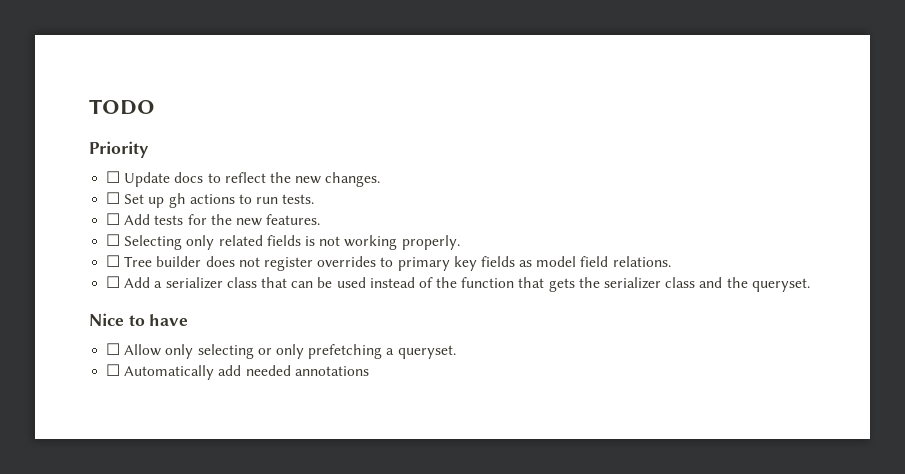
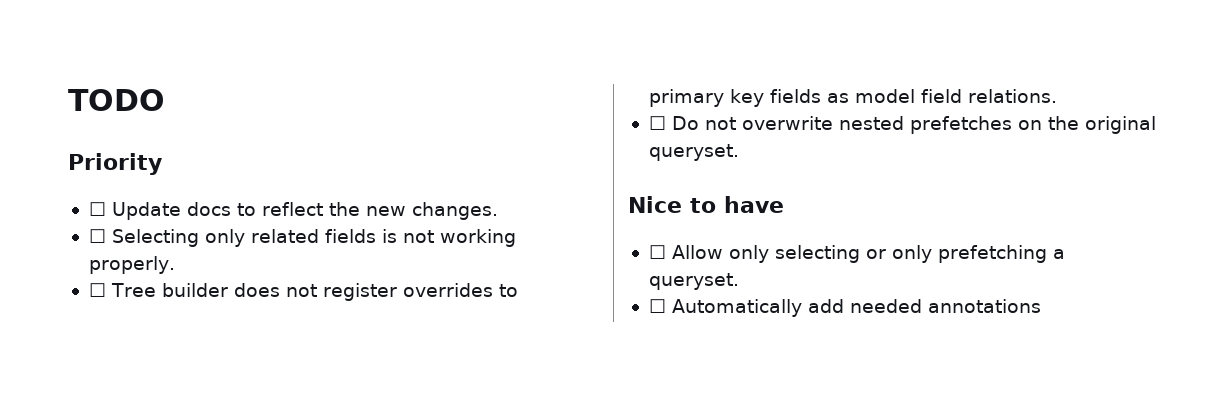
[106,192,315,208] [106,213,321,226] // ☐ Set up gh actions to run tests. // ☐ Add tests for the new features. -> (498, 211) none
[124,277,748,292] Add a serializer class that can be used instead of the function that gets the serializer class and the -> [671,116,1156,134] Do not overwrite nested prefetches on the original

